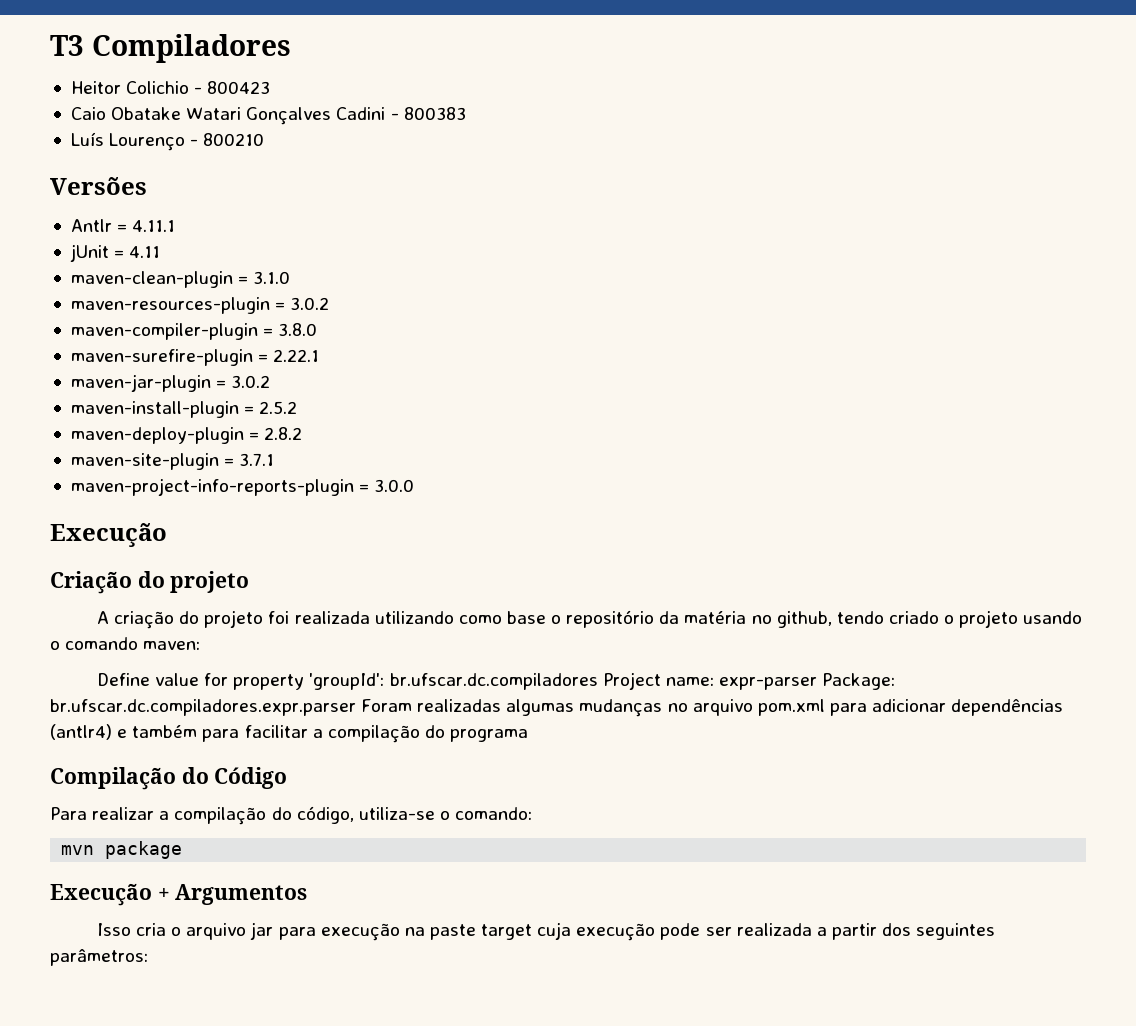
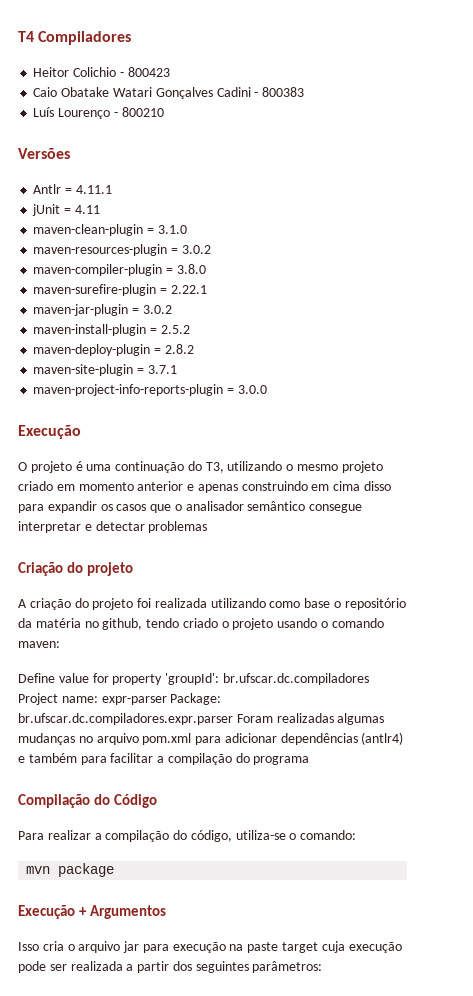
[50,35,84,56] T3 -> [18,31,34,42] T4
(167, 535) none -> [18,461,383,473] [18,481,392,493] [18,501,363,513] [18,521,208,533] // O projeto é uma continuação do T3, utilizando o mesmo projeto criado em momento anterior e apenas construindo em cima disso para expandir os casos que o analisador semântico consegue interpretar e detectar problemas

